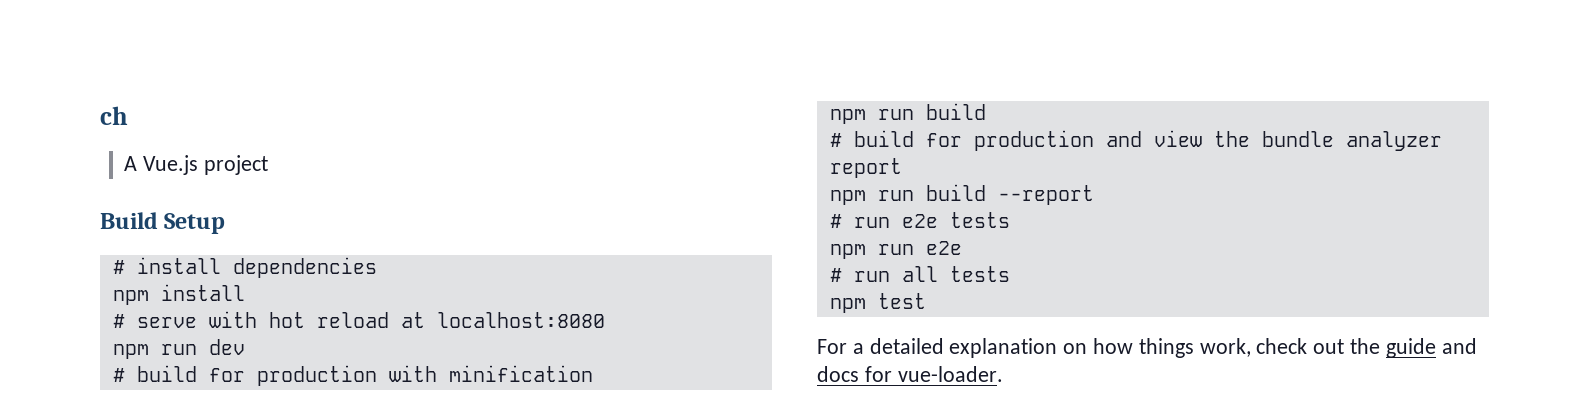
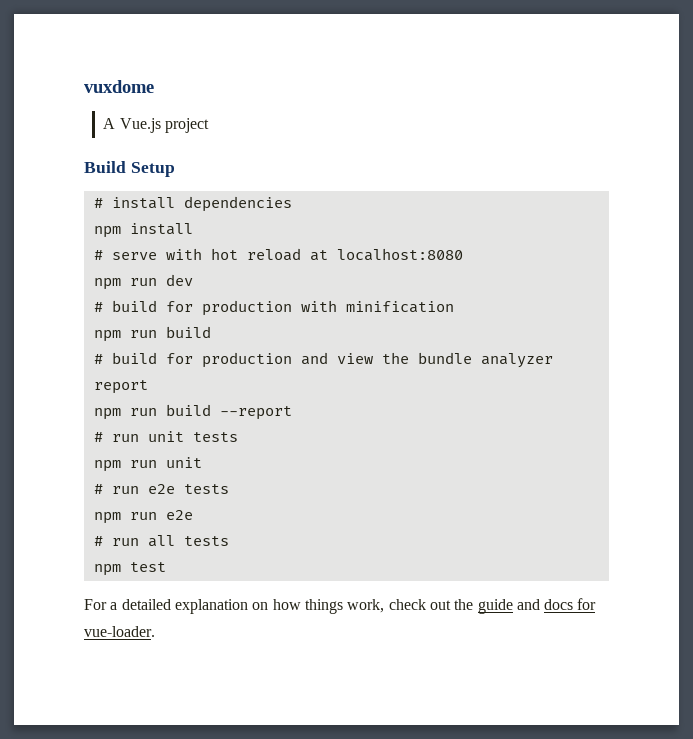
[100,106,128,125] ch -> [84,80,154,93] vuxdome
(1094, 195) none -> [93,431,238,442] [93,457,202,472] // # run unit tests // npm run unit

